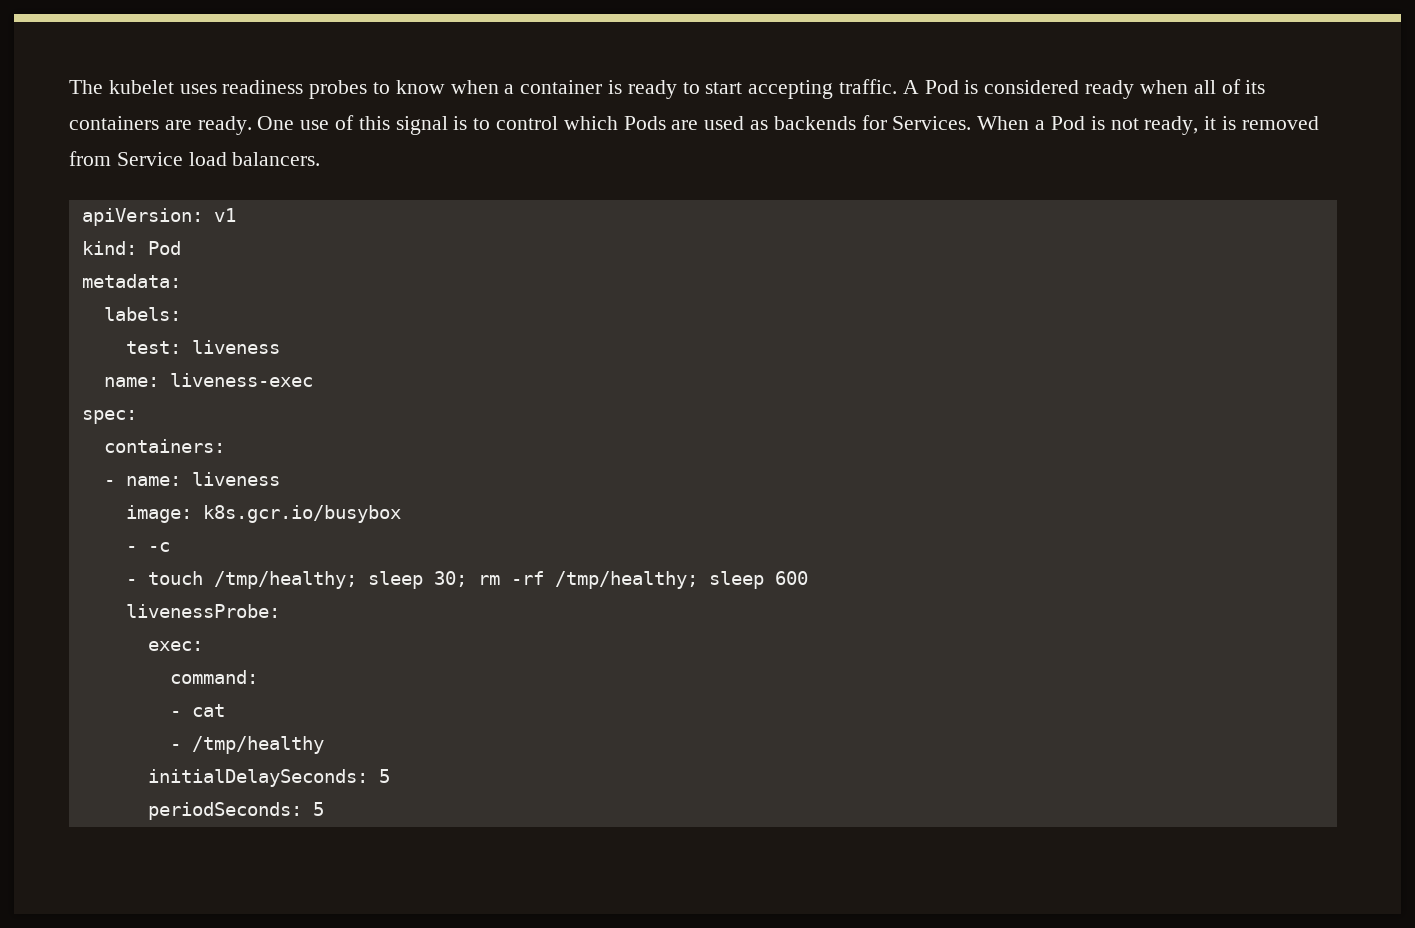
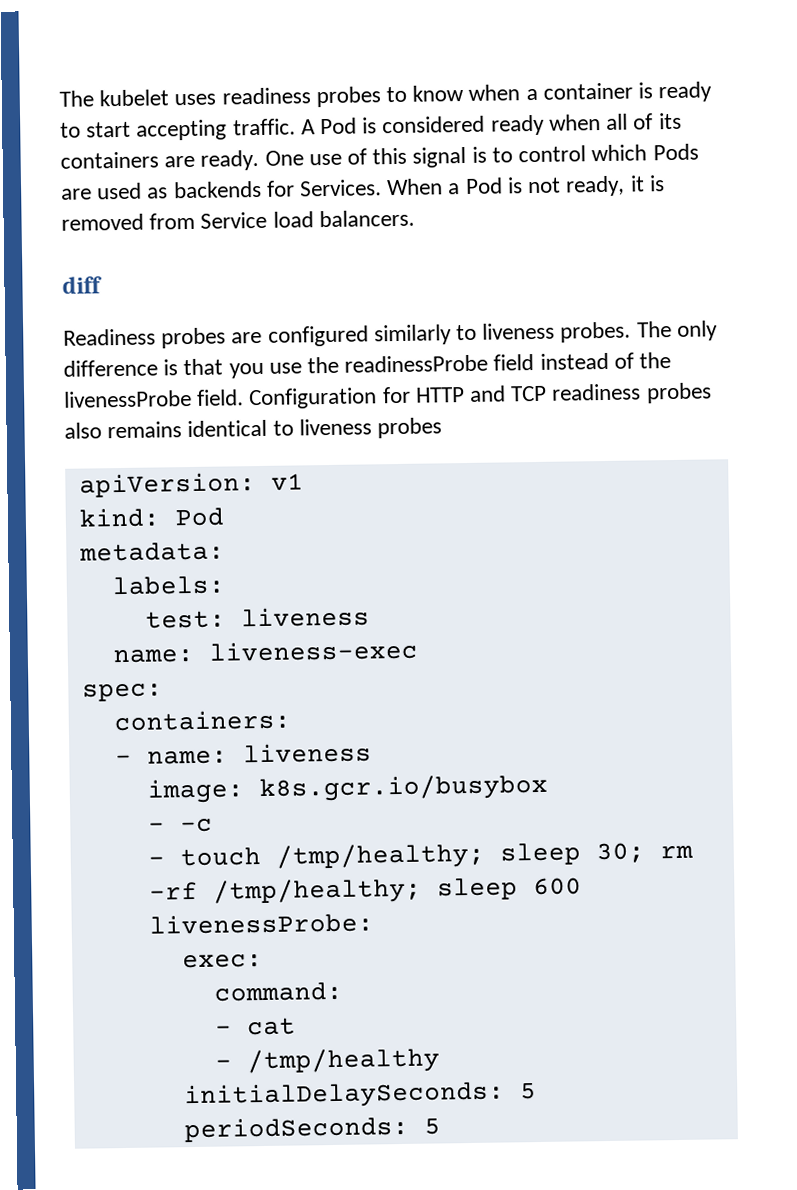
(321, 159) none -> [62,276,102,294] [63,320,718,349] [63,352,672,379] [64,382,712,410] [64,417,443,439] // diff // Readiness probes are configured similarly to liveness probes. The only difference is that you use the readinessProbe field instead of the livenessProbe field. Configuration for HTTP and TCP readiness probes also remains identical to liveness probes

